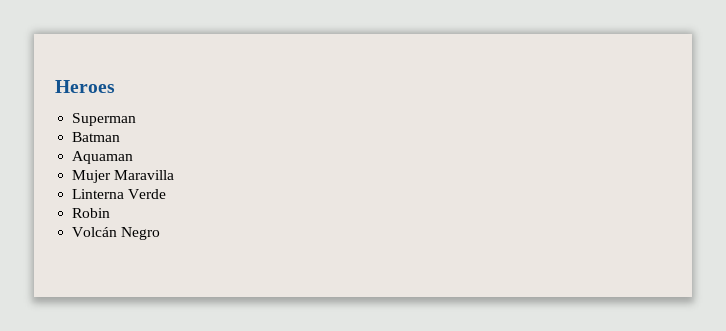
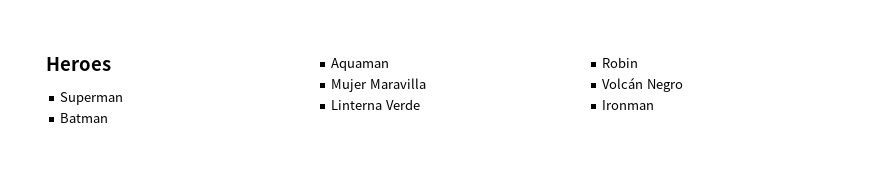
(161, 233) none -> [602,100,655,110] // Ironman

